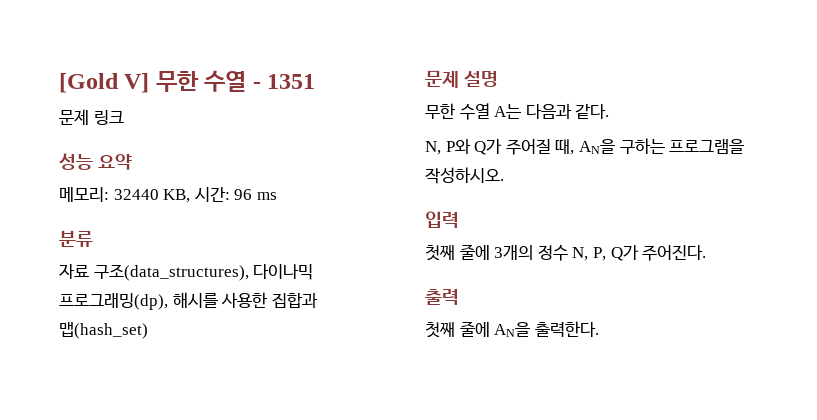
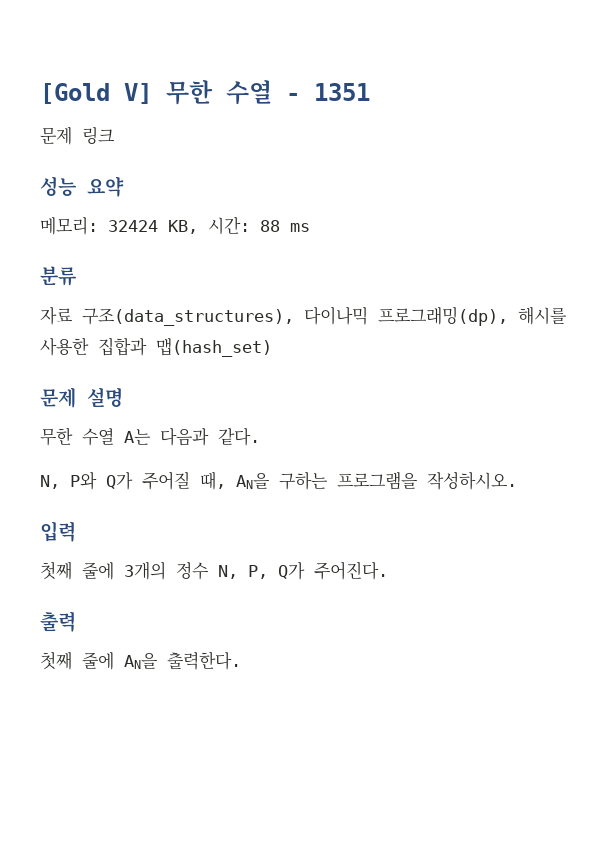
[113,189,159,200] 32440 -> [108,220,158,232] 32424
[234,189,253,200] 96 -> [260,220,280,232] 88

